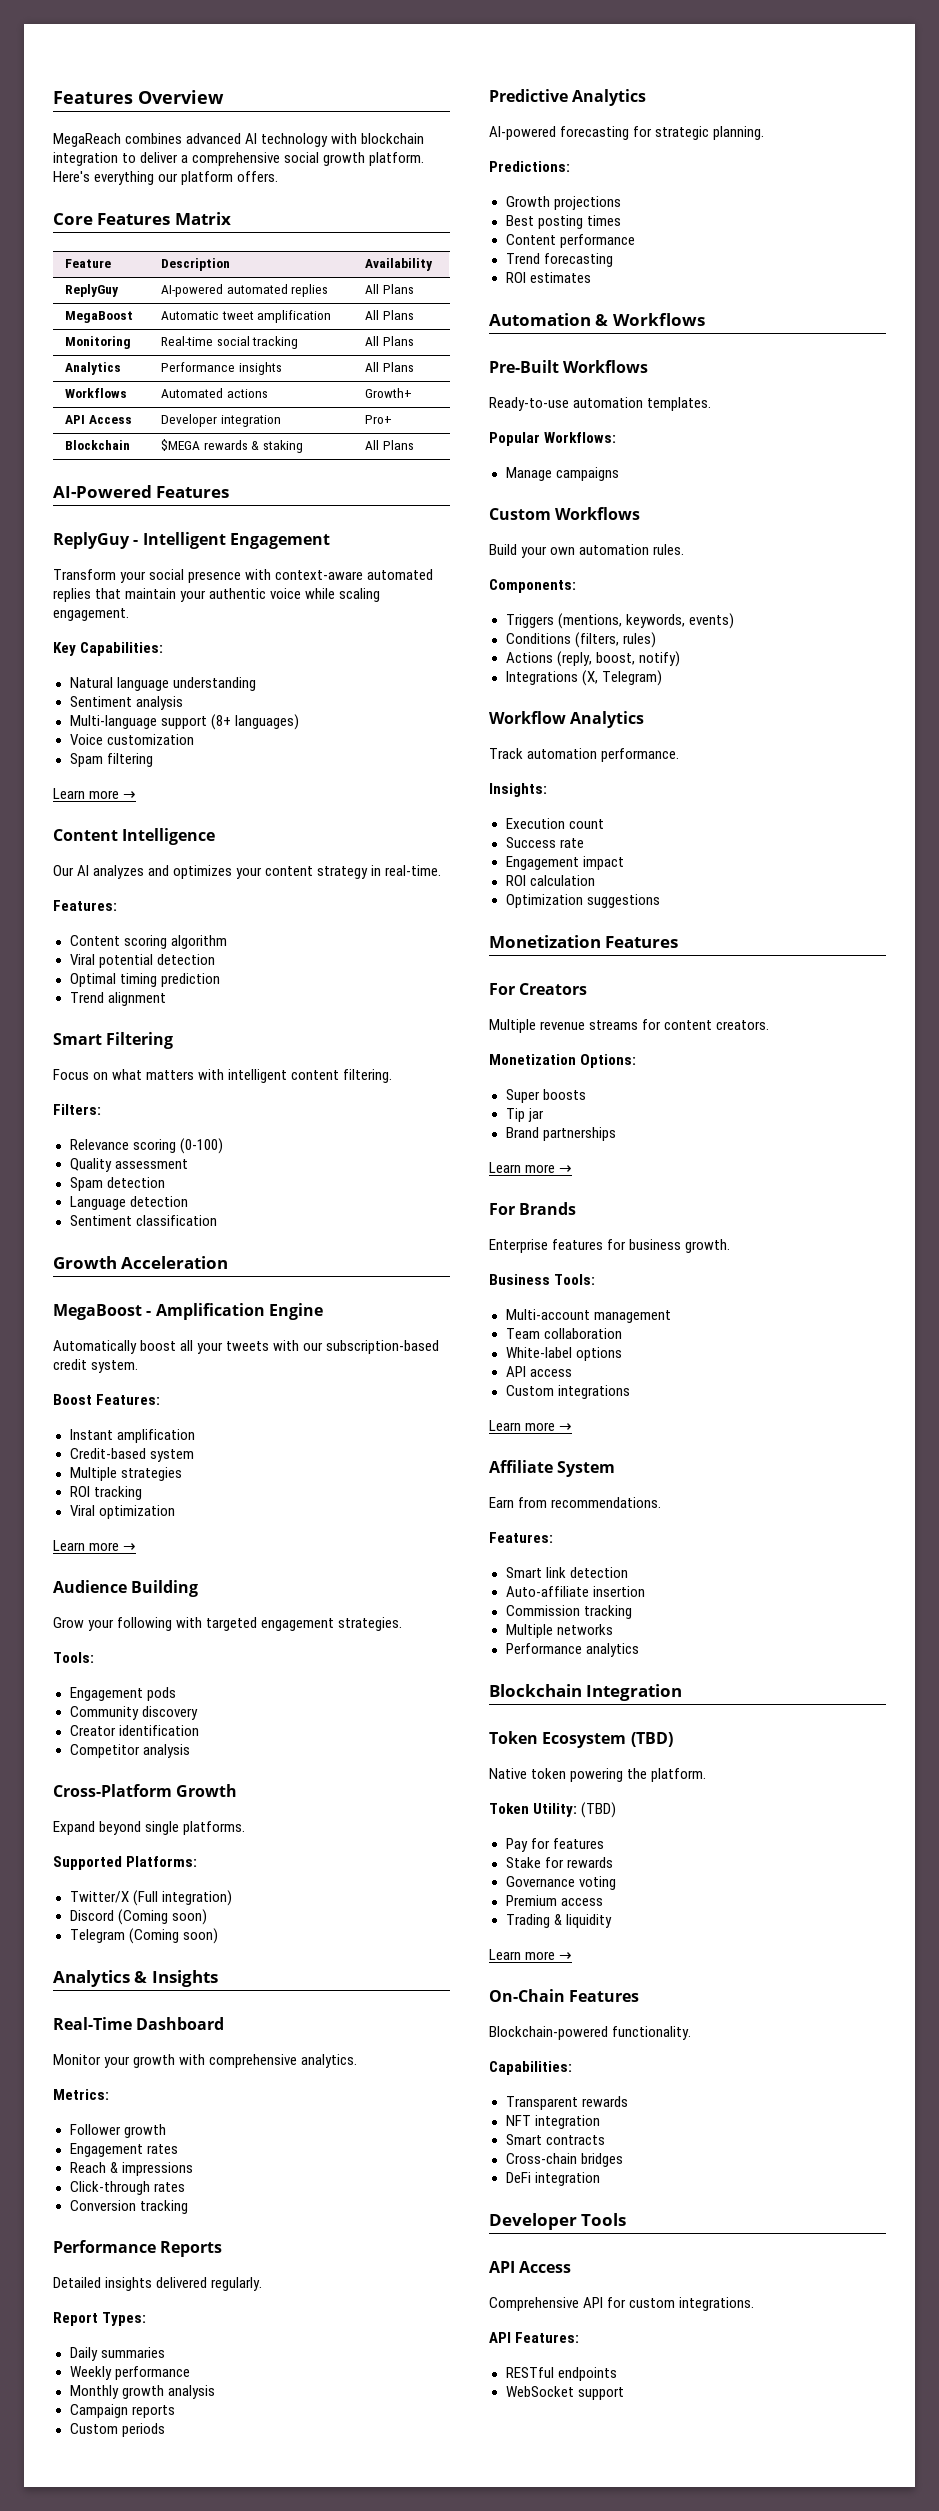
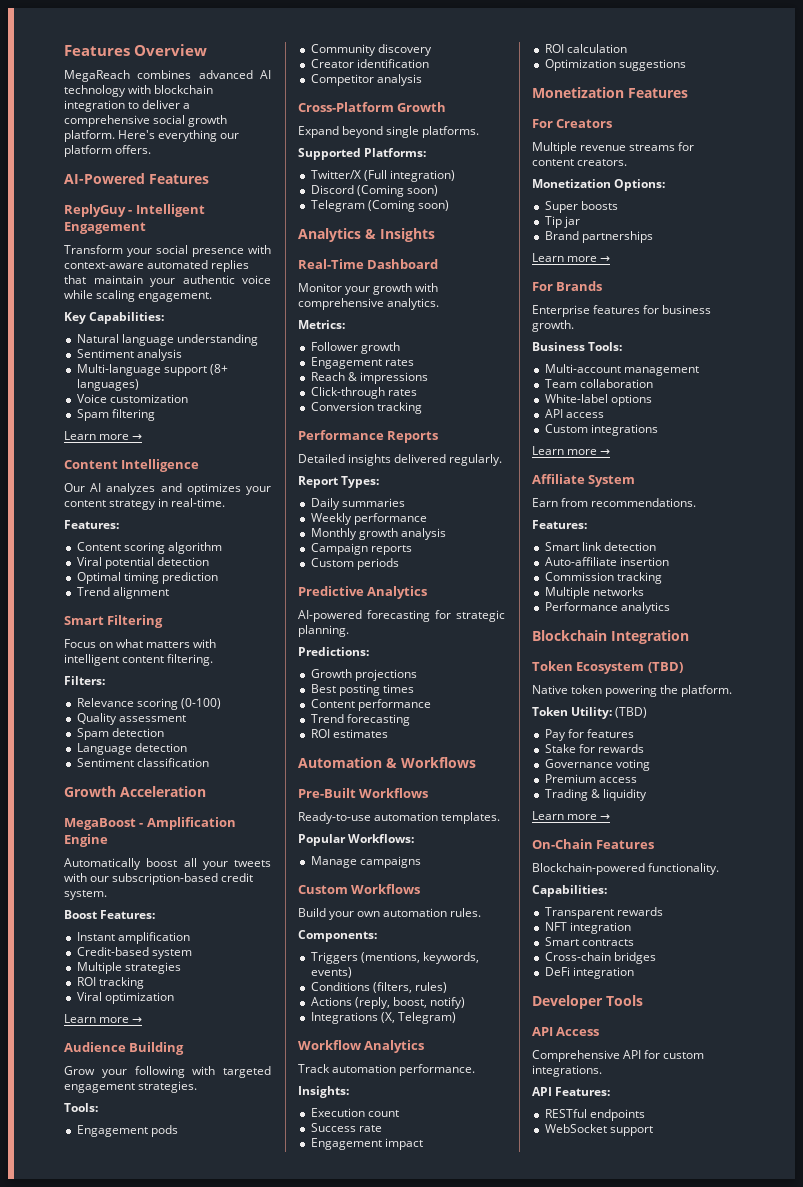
[53,212,231,225] [64,259,111,268] [160,258,230,271] [364,258,433,271] [64,284,119,297] [160,284,329,297] [364,284,414,294] [64,311,133,323] [160,310,332,323] [364,310,414,320] [64,336,131,349] [160,336,299,349] [364,336,414,346] [64,362,121,375] [160,362,282,375] [364,362,414,372] [64,388,127,398] [160,388,268,398] [364,388,412,398] [64,415,132,424] [160,414,281,427] [364,415,392,424] [64,440,130,450] [160,439,303,453] [364,440,414,450] // Core Features Matrix // Feature | Description | Availability // ReplyGuy | AI-powered automated replies | All Plans // MegaBoost | Automatic tweet amplification | All Plans // Monitoring | Real-time social tracking | All Plans // Analytics | Performance insights | All Plans // Workflows | Automated actions | Growth+ // API Access | Developer integration | Pro+ // Blockchain | $MEGA rewards & staking | All Plans -> (152, 149) none

